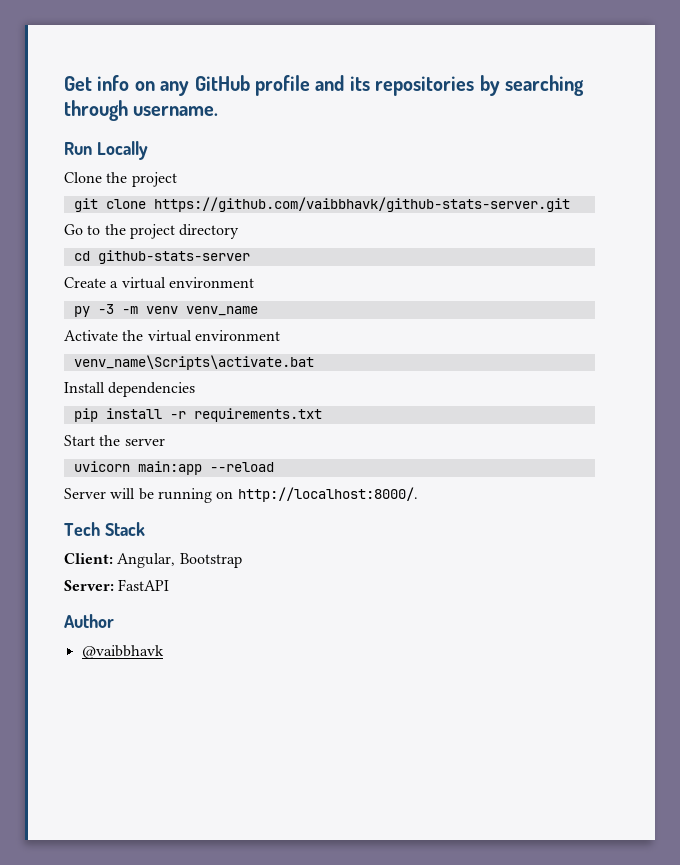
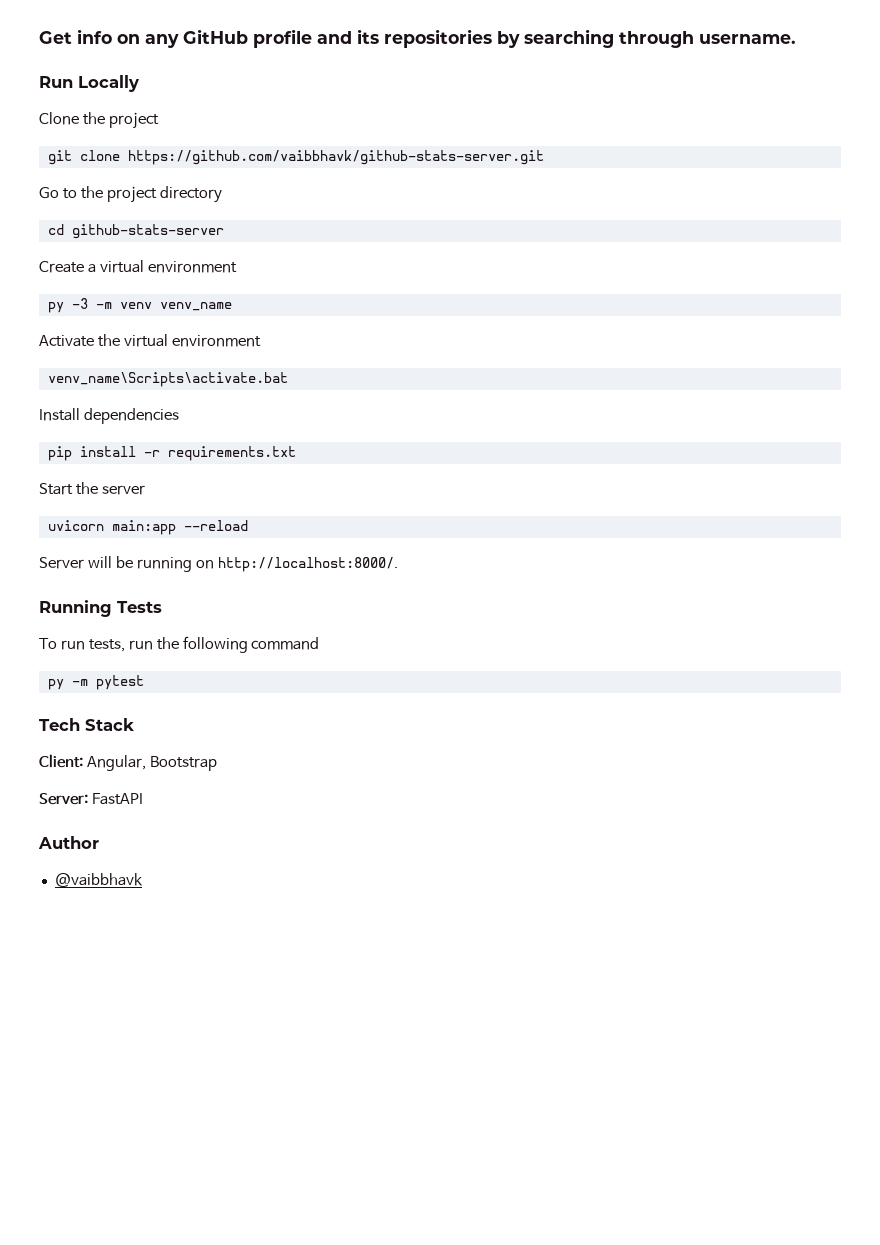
(418, 494) none -> [39,600,162,617] [39,636,320,653] [47,675,144,690] // Running Tests // To run tests, run the following command // py -m pytest

